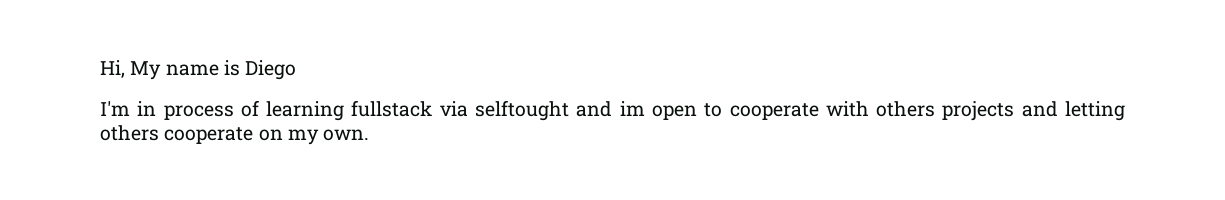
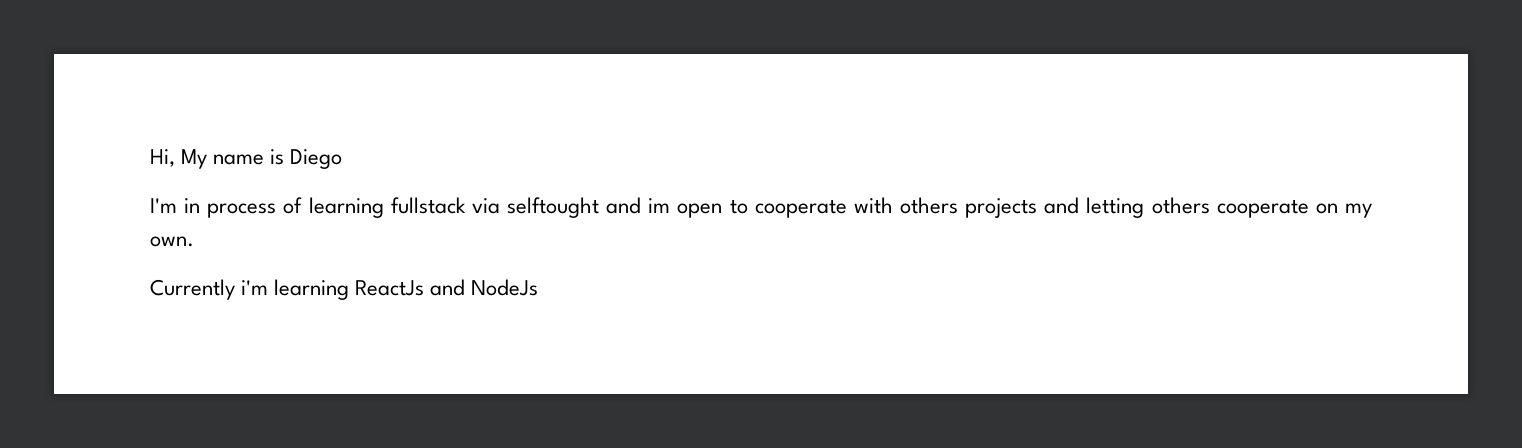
(370, 135) none -> [150,279,539,300] // Currently i'm learning ReactJs and NodeJs

